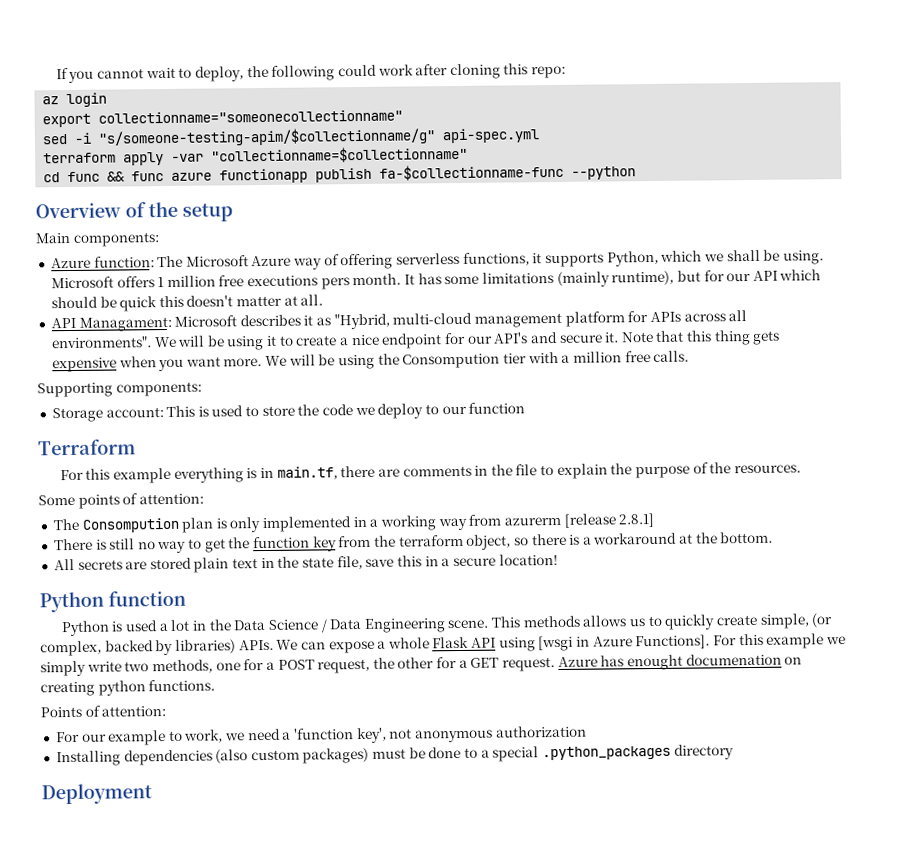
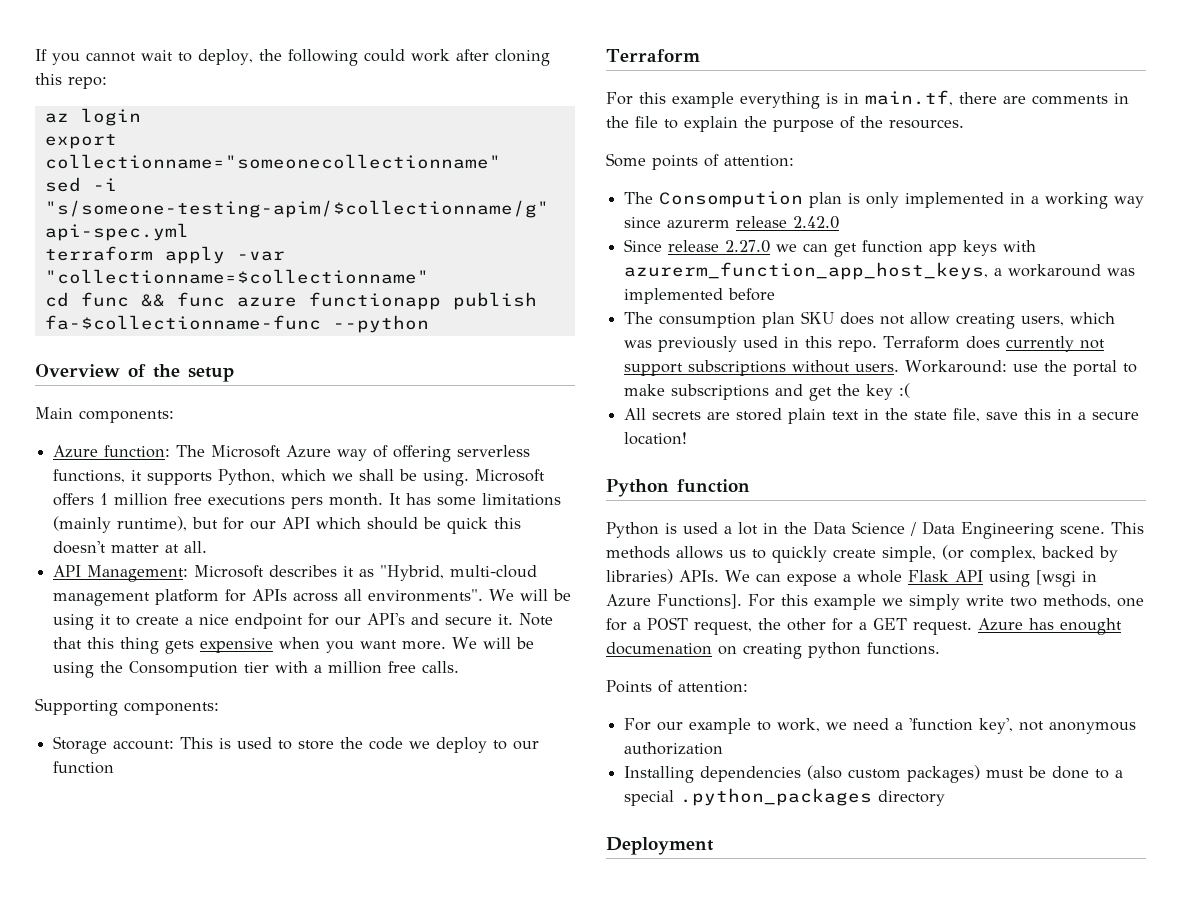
[78,316,172,332] Managament: -> [87,565,189,582] Management:
[468,512,655,528] [53,531,774,554] from azurerm [release 2.8.1] // There is still no way to get the function key from the terraform object, so there is a workaround at the bottom. -> [624,216,840,229] [624,239,1037,257] [624,262,1136,280] [624,288,776,304] [624,311,1116,329] [624,336,1106,352] [624,360,1138,376] [624,383,911,401] since azurerm release 2.42.0 // Since release 2.27.0 we can get function app keys with azurerm_function_app_host_keys, a workaround was implemented before // The consumption plan SKU does not allow creating users, which was previously used in this repo. Terraform does currently not support subscriptions without users. Workaround: use the portal to make subscriptions and get the key :(

